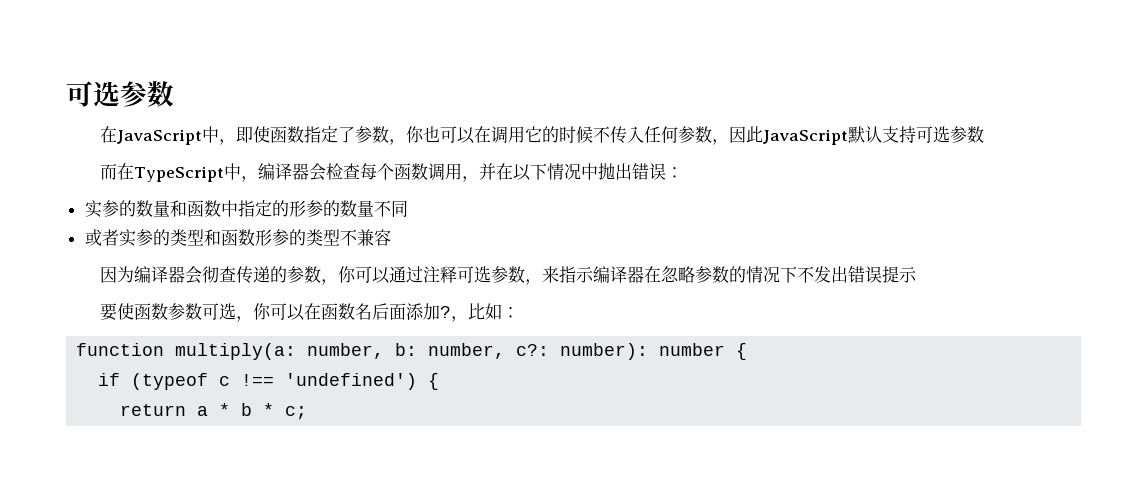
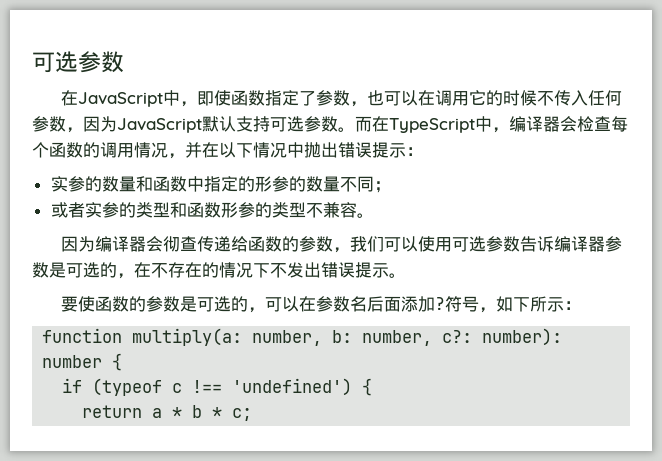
[406,126,425,143] 你 -> (367, 104) none
[746,126,764,143] 此 -> [100,116,117,132] 为
(985, 134) // -> [338,127,355,132] 。
[428,163,463,181] 调用 -> [83,142,168,158] 的调用情况
(667, 171) none -> [372,142,406,158] 提示
(408, 208) none -> [373,181,391,193] ；
(391, 237) none -> [356,213,374,218] 。
(271, 274) none -> [230,236,282,252] 给函数
[338,266,730,285] 你可以通过注释可选参数，来指示编译器在忽略参数 -> [349,236,622,252] [32,262,202,279] 我们可以使用可选参数告诉编译器参数是可选的，在不存在
(918, 274) none -> [389,273,406,278] 。
[168,303,339,322] 参数可选，你可以在函 -> [128,296,333,313] 的参数是可选的，可以在参
[451,303,503,322] ，比如 -> [444,296,564,313] 符号，如下所示

